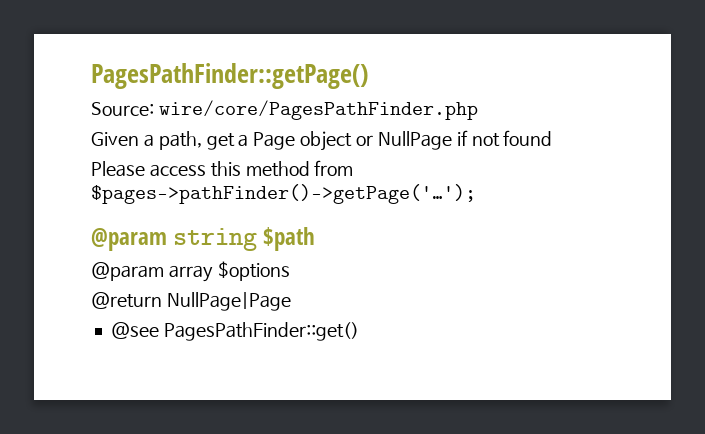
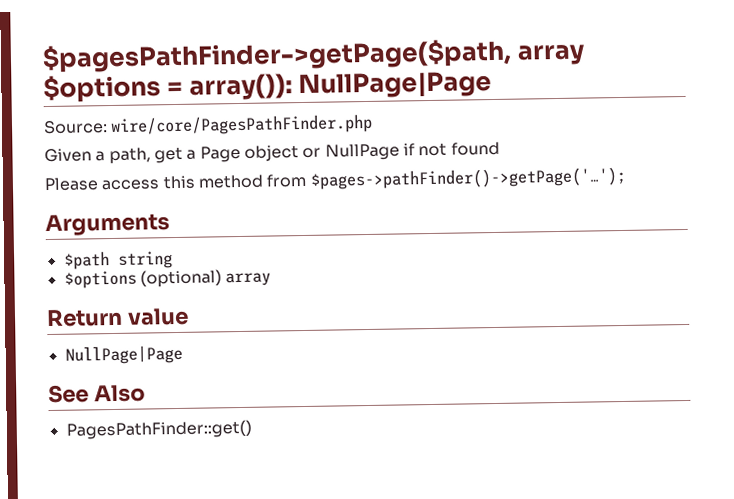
[91,63,368,89] PagesPathFinder::getPage() -> [42,38,585,74] [43,71,493,103] $pagesPathFinder->getPage($path, array $options = array()): NullPage|Page
[91,228,167,251] @param -> [45,213,170,237] [62,251,110,270] Arguments // $path
[263,227,316,251] [91,261,290,282] [91,292,291,311] [110,322,159,339] $path // @param array $options // @return NullPage|Page // @see -> [63,269,272,289] [46,307,189,328] [64,344,183,365] [48,384,146,404] // $options (optional) array // Return value // NullPage|Page // See Also //

